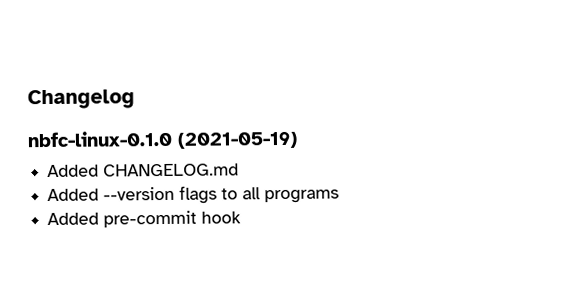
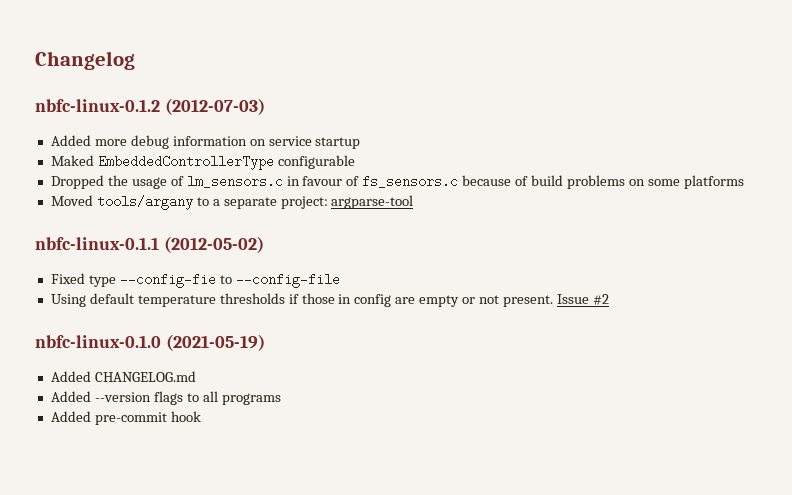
(135, 99) none -> [35,98,265,115] [50,135,361,149] [50,155,355,170] [50,175,744,189] [50,195,414,210] [35,236,264,253] [50,273,340,288] [50,293,609,307] // nbfc-linux-0.1.2 (2012-07-03) // Added more debug information on service startup // Maked EmbeddedControllerType configurable // Dropped the usage of lm_sensors.c in favour of fs_sensors.c because of build problems on some platforms // Moved tools/argany to a separate project: argparse-tool // nbfc-linux-0.1.1 (2012-05-02) // Fixed type --config-fie to --config-file // Using default temperature thresholds if those in config are empty or not present. Issue #2

